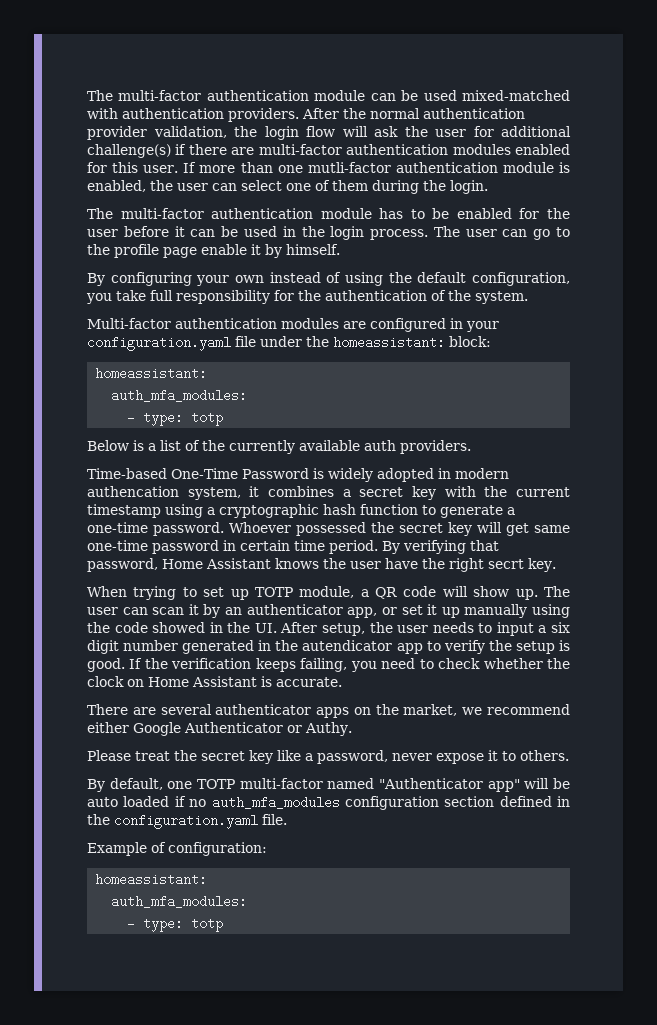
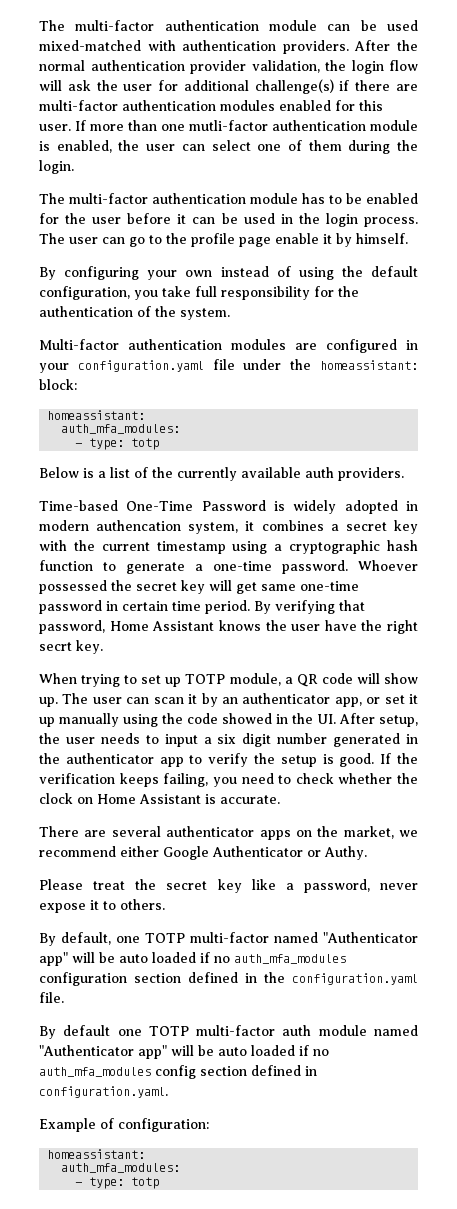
[302,640,393,651] autendicator -> [65,753,154,764] authenticator
(287, 819) none -> [39,1025,418,1039] [39,1045,329,1059] [39,1065,317,1079] [39,1086,168,1098] // By default one TOTP multi-factor auth module named "Authenticator app" will be auto loaded if no auth_mfa_modules config section defined in configuration.yaml.

